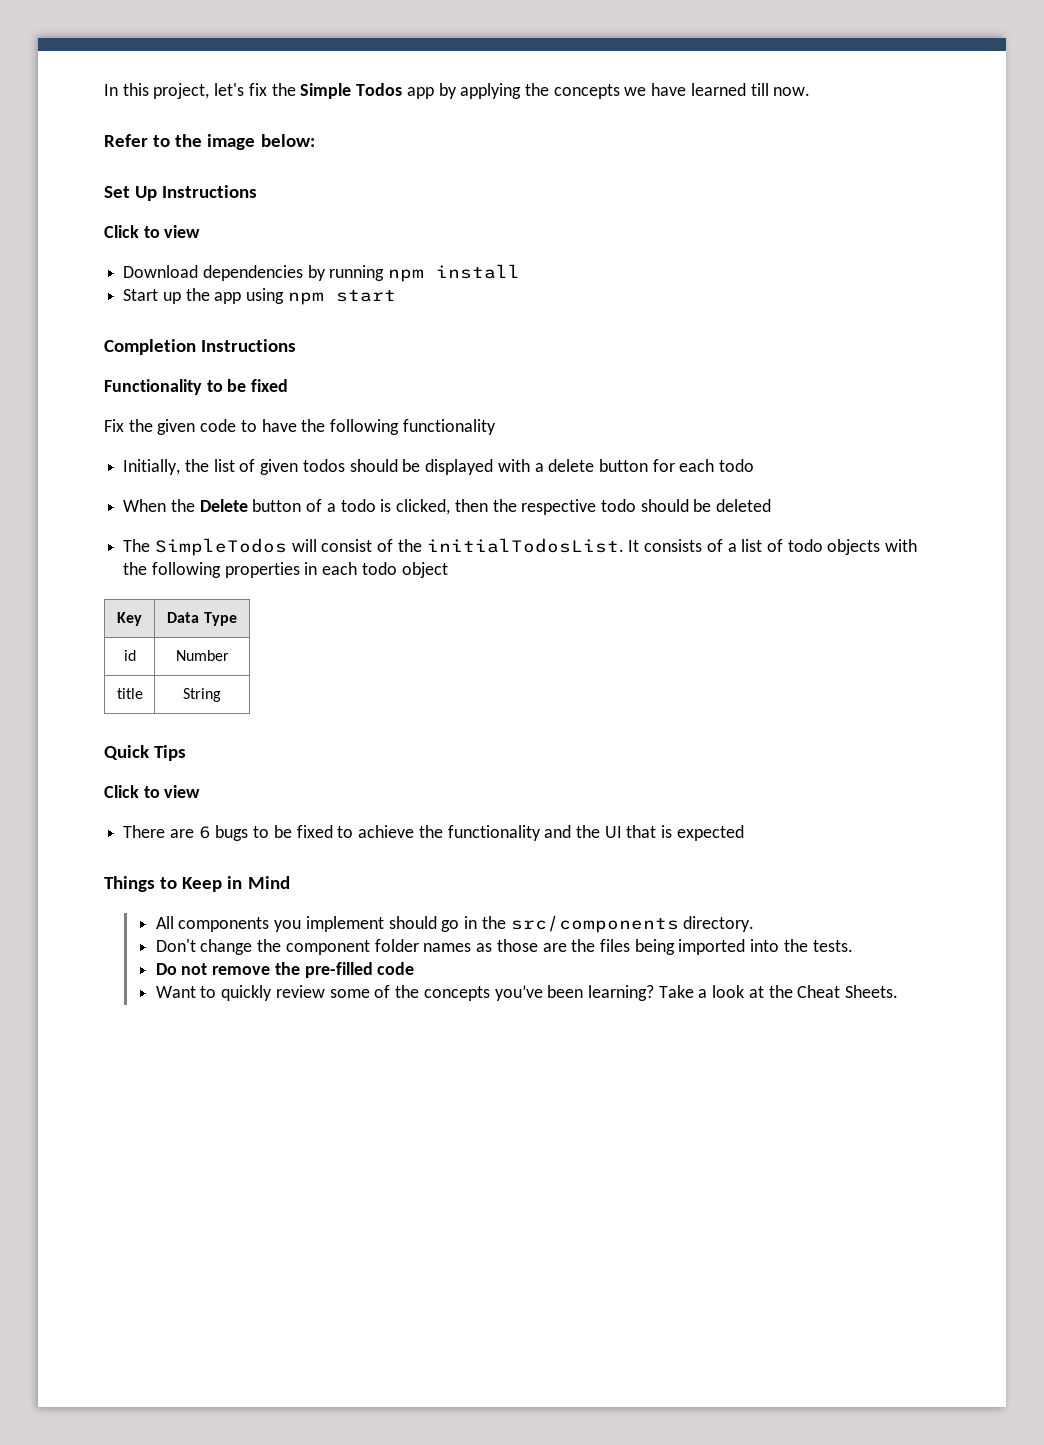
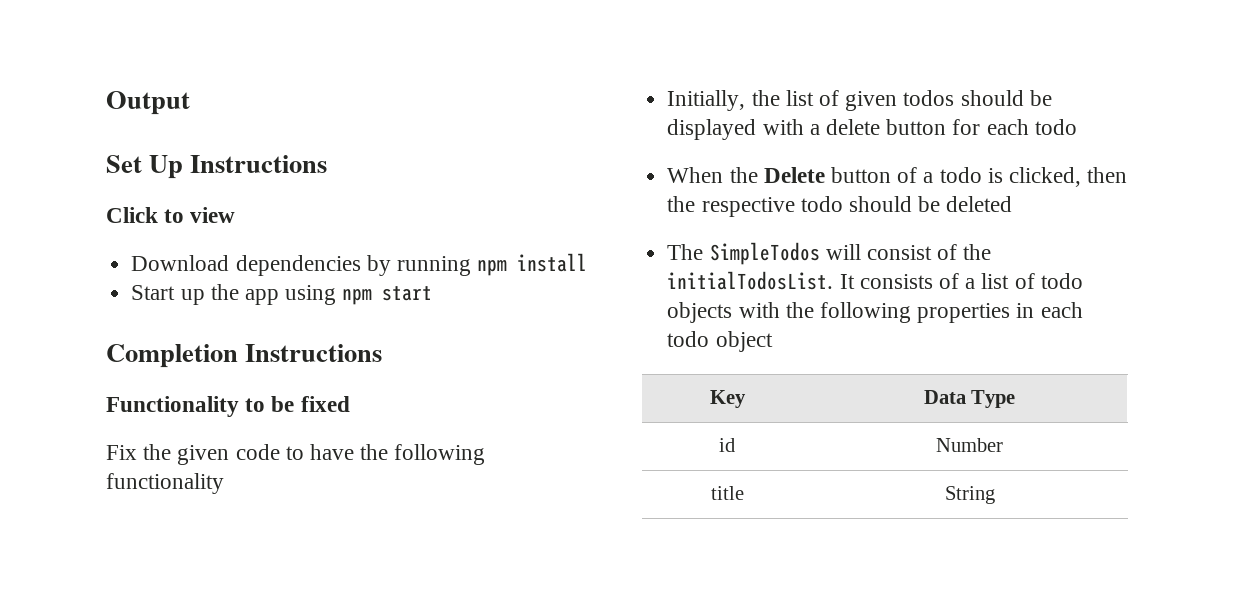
[104,83,811,99] [104,134,315,150] In this project, let's fix the Simple Todos app by applying the concepts we have learned till now. // Refer to the image below: -> [106,91,190,115] Output
[104,745,187,761] [104,785,201,798] [123,825,744,841] [104,876,290,892] [155,915,755,933] [155,939,853,955] [155,962,415,978] [155,985,899,1001] // Quick Tips // Click to view // There are 6 bugs to be fixed to achieve the functionality and the UI that is expected // Things to Keep in Mind // All components you implement should go in the src/components directory. // Don't change the component folder names as those are the files being imported into the tests. // Do not remove the pre-filled code // Want to quickly review some of the concepts you’ve been learning? Take a look at the Cheat Sheets. -> (995, 495) none

